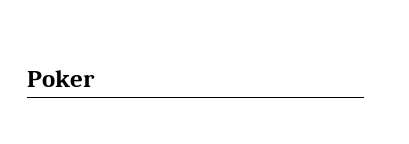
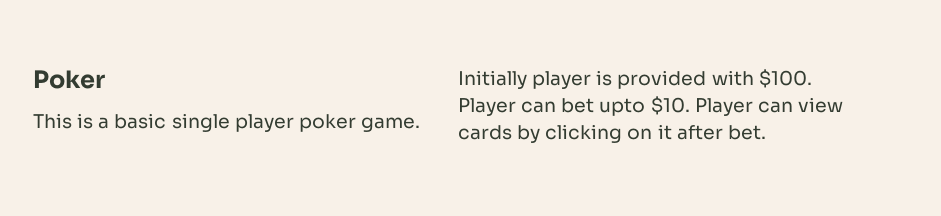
(95, 78) none -> [33,113,420,132] [458,69,812,89] [458,96,843,116] [458,124,766,143] // This is a basic single player poker game. Initially player is provided with $100. Player can bet upto $10. Player can view cards by clicking on it after bet.

